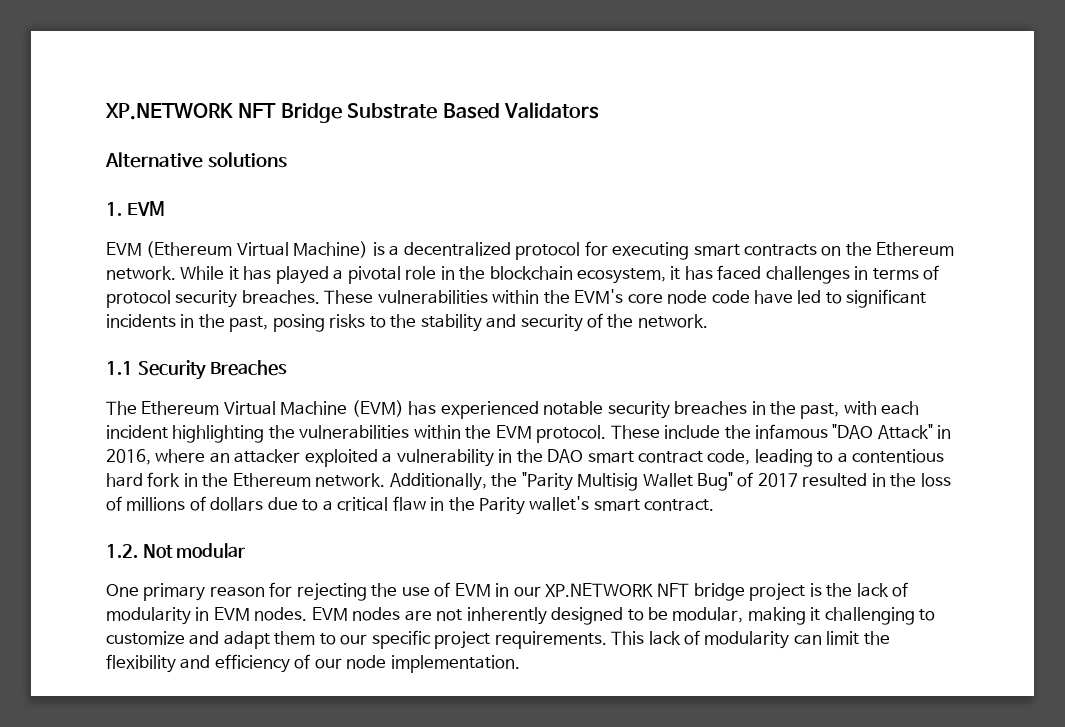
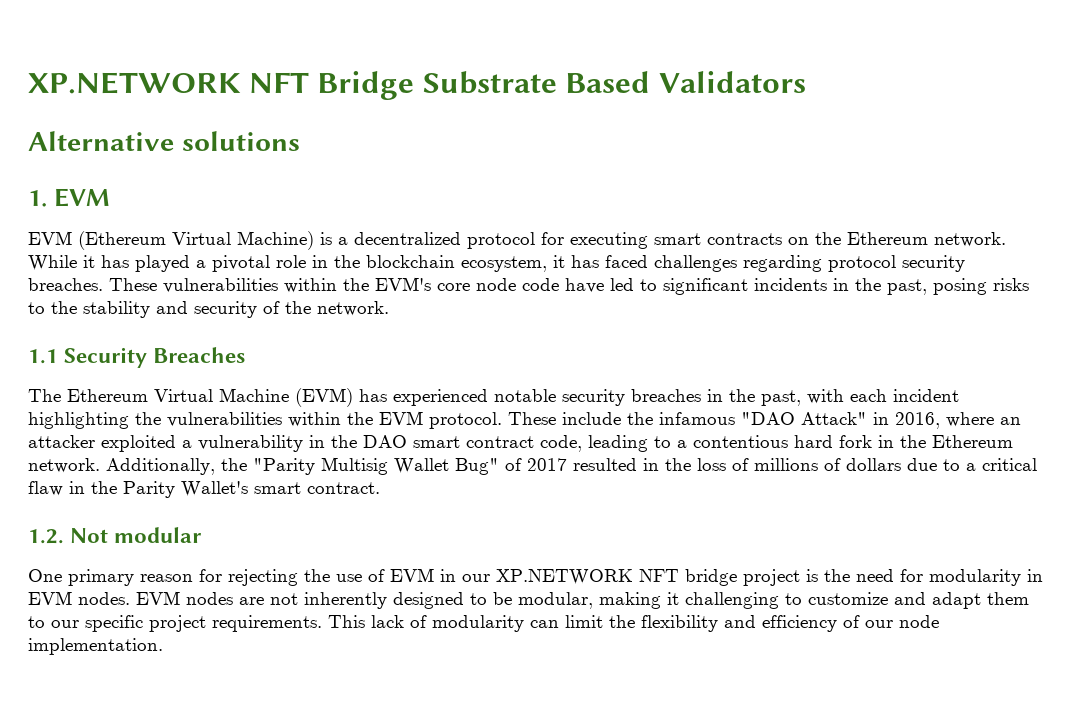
[854,265,940,280] in terms of -> [743,255,822,272] regarding
[529,496,590,511] wallet's -> [181,481,248,497] Wallet's
[856,582,909,597] lack of -> [856,569,923,582] need for

